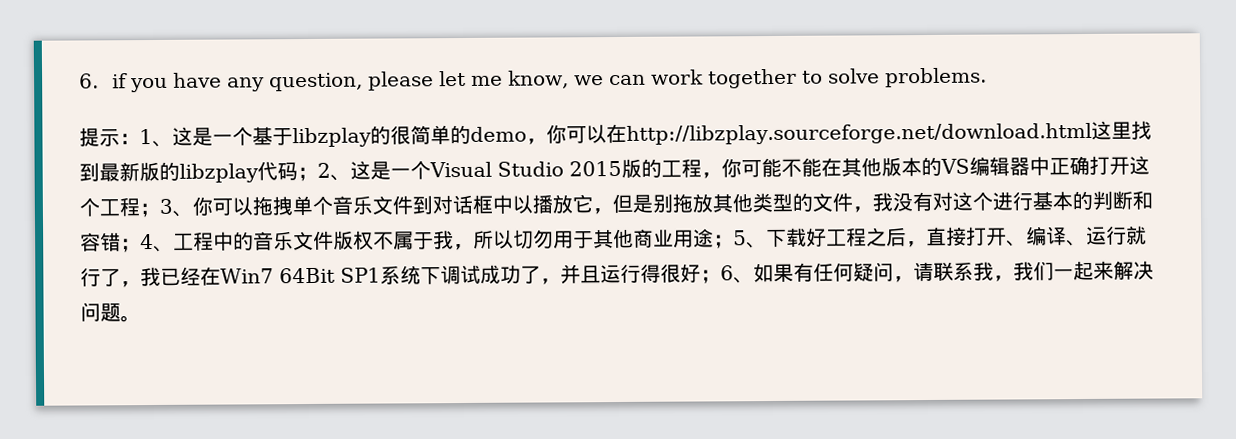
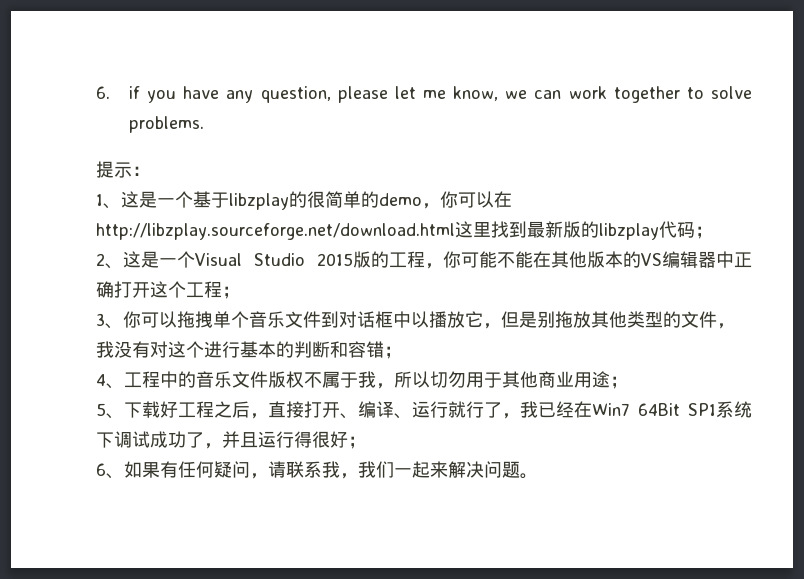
(140, 139) none -> (150, 171) //
(318, 174) none -> (713, 232) //
(160, 210) none -> (240, 292) //
(141, 245) none -> (402, 352) //
(734, 241) none -> (628, 382) //
(721, 276) none -> (366, 442) //

